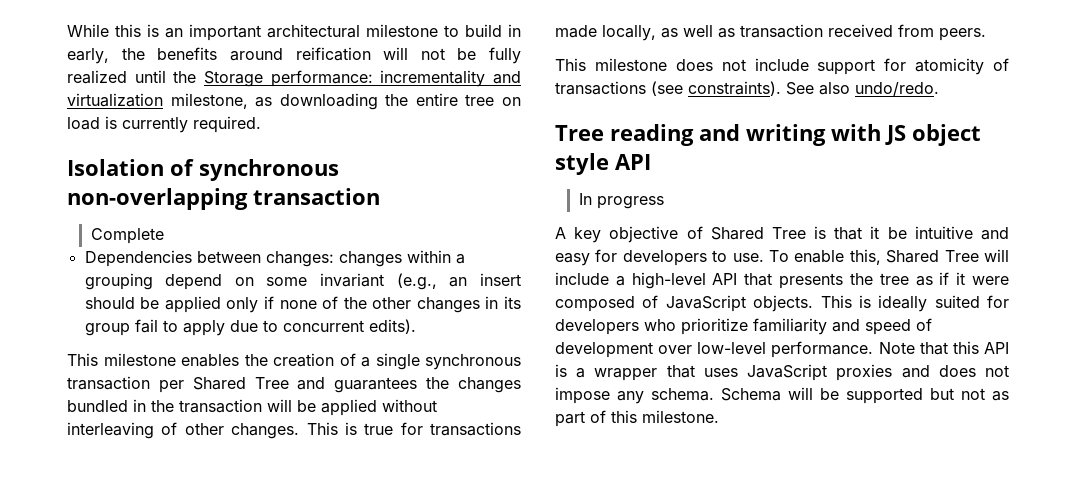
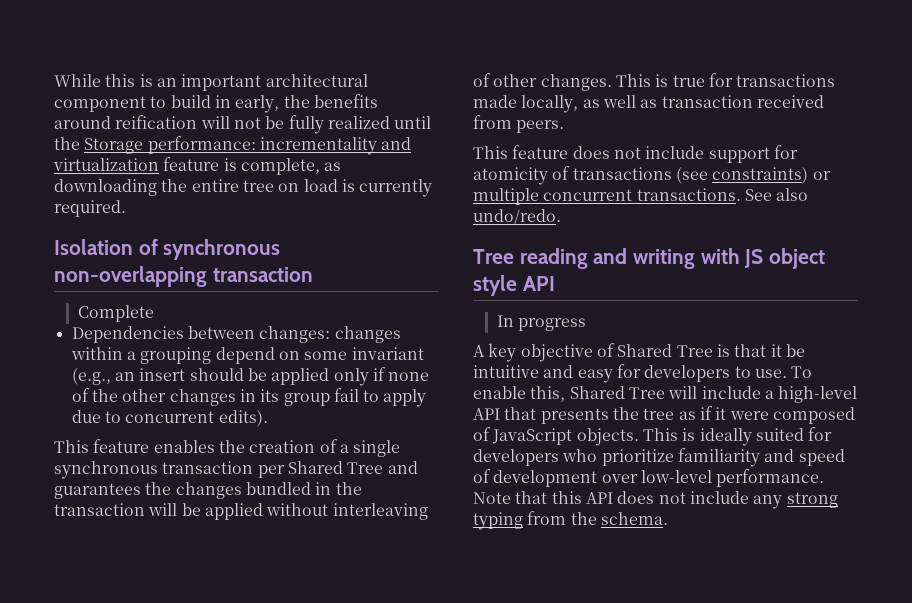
[366,24,438,37] milestone -> [54,96,146,112] component
[170,93,248,109] milestone, -> [163,157,320,175] feature is complete,
[103,353,176,366] milestone -> [93,439,150,453] feature
[594,58,667,71] milestone -> [512,145,569,159] feature
[688,81,781,96] constraints). -> [712,167,831,184] [473,188,741,205] constraints) or multiple concurrent transactions.
[555,364,1009,381] [555,387,1009,404] [555,410,719,427] is a wrapper that uses JavaScript proxies and does not impose any schema. Schema will be supported but not as part of this milestone. -> [617,491,838,509] [473,511,668,530] does not include any strong typing from the schema.

